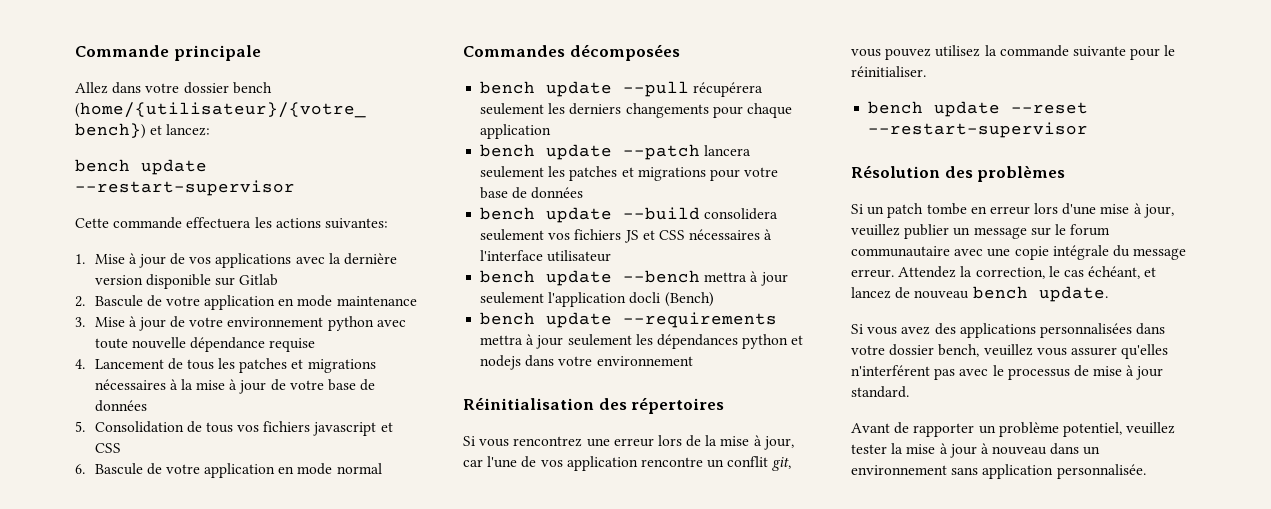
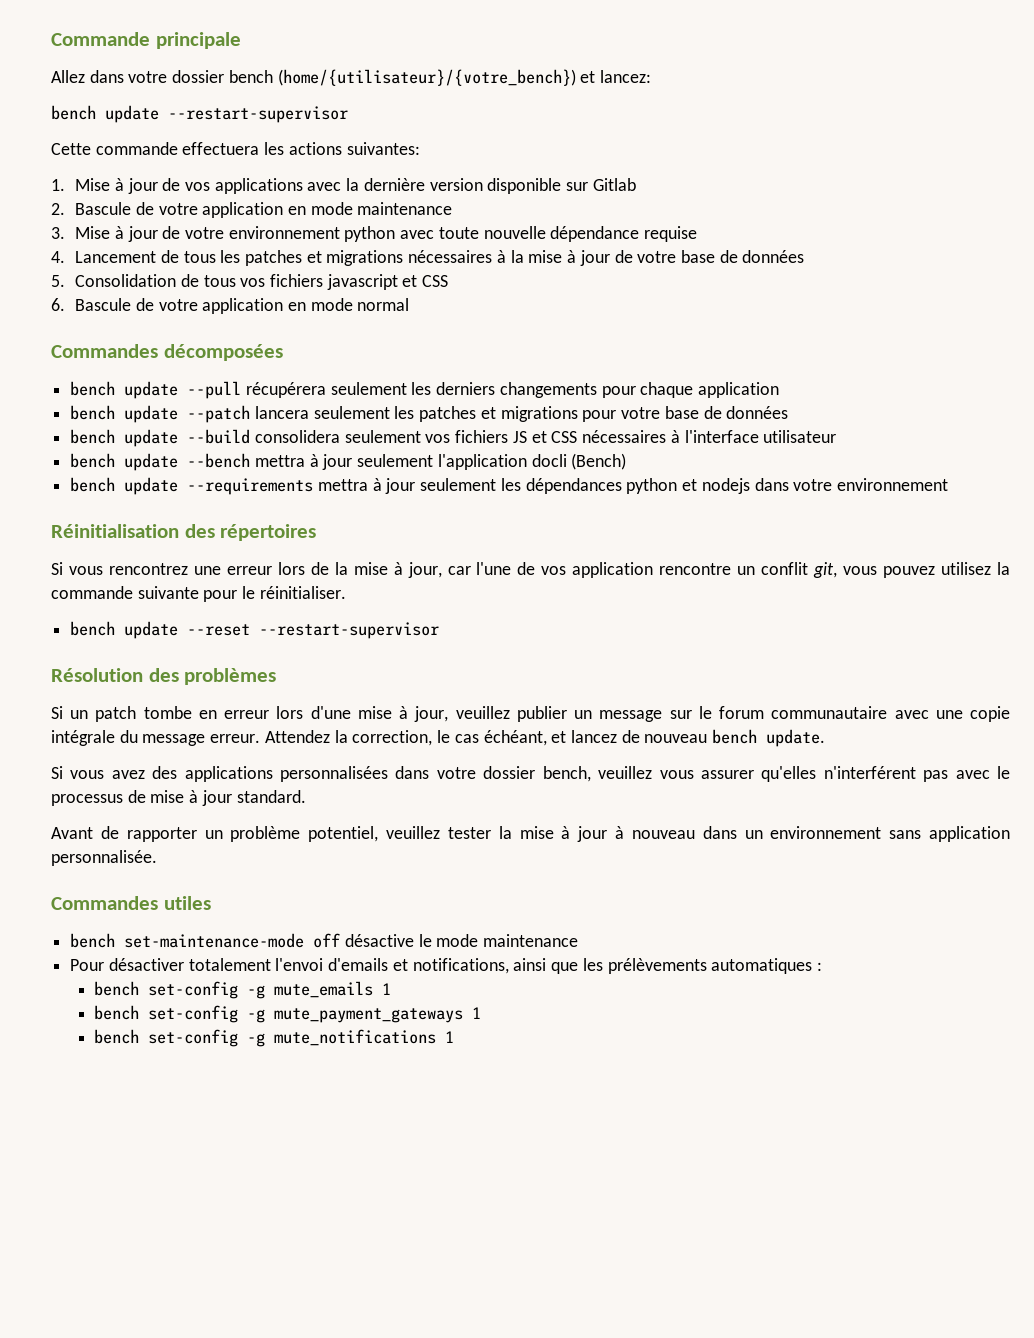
(1146, 471) none -> [51,896,211,910] [70,933,579,948] [70,958,822,974] [94,981,392,999] [94,1005,482,1023] [94,1029,455,1047] // Commandes utiles // bench set-maintenance-mode off désactive le mode maintenance // Pour désactiver totalement l'envoi d'emails et notifications, ainsi que les prélèvements automatiques : // bench set-config -g mute_emails 1 // bench set-config -g mute_payment_gateways 1 // bench set-config -g mute_notifications 1

